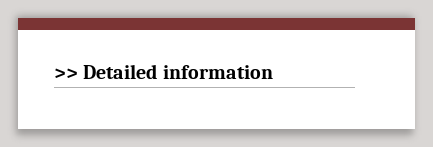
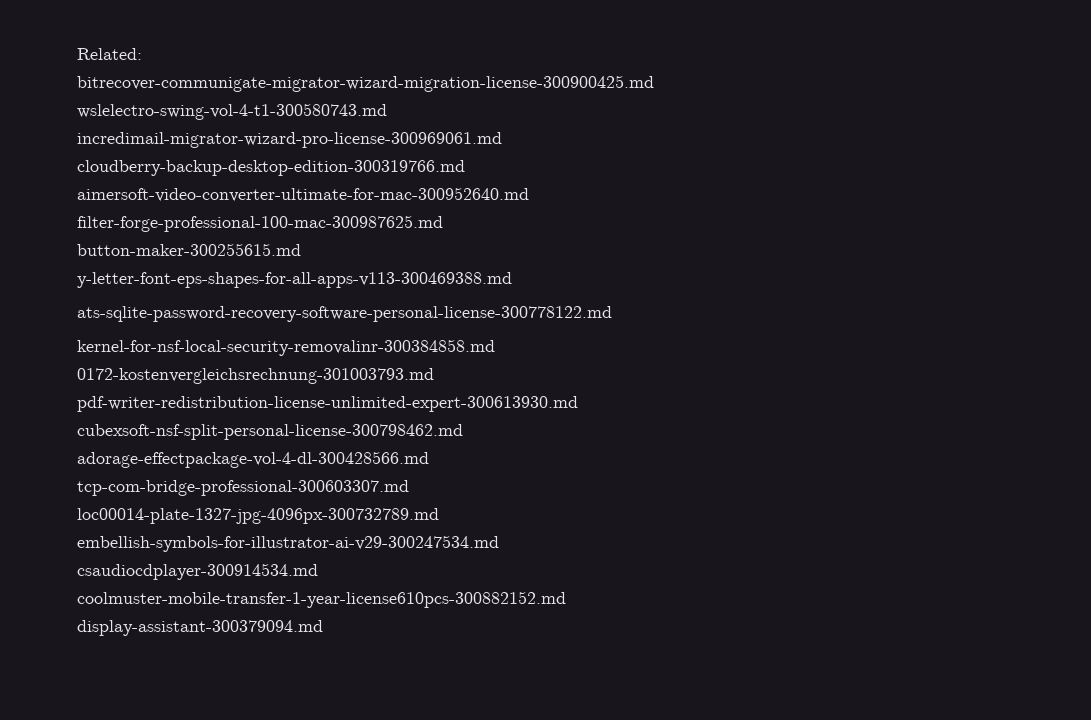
[54,64,273,79] >> Detailed information -> [77,48,142,60] [77,75,654,92] [77,103,387,120] [77,132,502,148] [77,160,465,176] [77,187,529,202] [77,215,443,232] [77,243,301,256] [77,272,512,288] [77,306,612,322] [77,339,495,356] [77,368,434,384] [77,396,578,412] [77,424,463,440] [77,451,429,468] [77,480,409,496] [77,508,439,524] [77,535,499,552] [77,563,318,580] [77,591,566,608] [77,620,323,636] Related: // bitrecover-communigate-migrator-wizard-migration-license-300900425.md // wslelectro-swing-vol-4-t1-300580743.md // incredimail-migrator-wizard-pro-license-300969061.md // cloudberry-backup-desktop-edition-300319766.md // aimersoft-video-converter-ultimate-for-mac-300952640.md // filter-forge-professional-100-mac-300987625.md // button-maker-300255615.md // y-letter-font-eps-shapes-for-all-apps-v113-300469388.md // ats-sqlite-password-recovery-software-personal-license-300778122.md // kernel-for-nsf-local-security-removalinr-300384858.md // 0172-kostenvergleichsrechnung-301003793.md // pdf-writer-redistribution-license-unlimited-expert-300613930.md // cubexsoft-nsf-split-personal-license-300798462.md // adorage-effectpackage-vol-4-dl-300428566.md // tcp-com-bridge-professional-300603307.md // loc00014-plate-1327-jpg-4096px-300732789.md // embellish-symbols-for-illustrator-ai-v29-300247534.md // csaudiocdplayer-300914534.md // coolmuster-mobile-transfer-1-year-license610pcs-300882152.md // display-assistant-300379094.md

